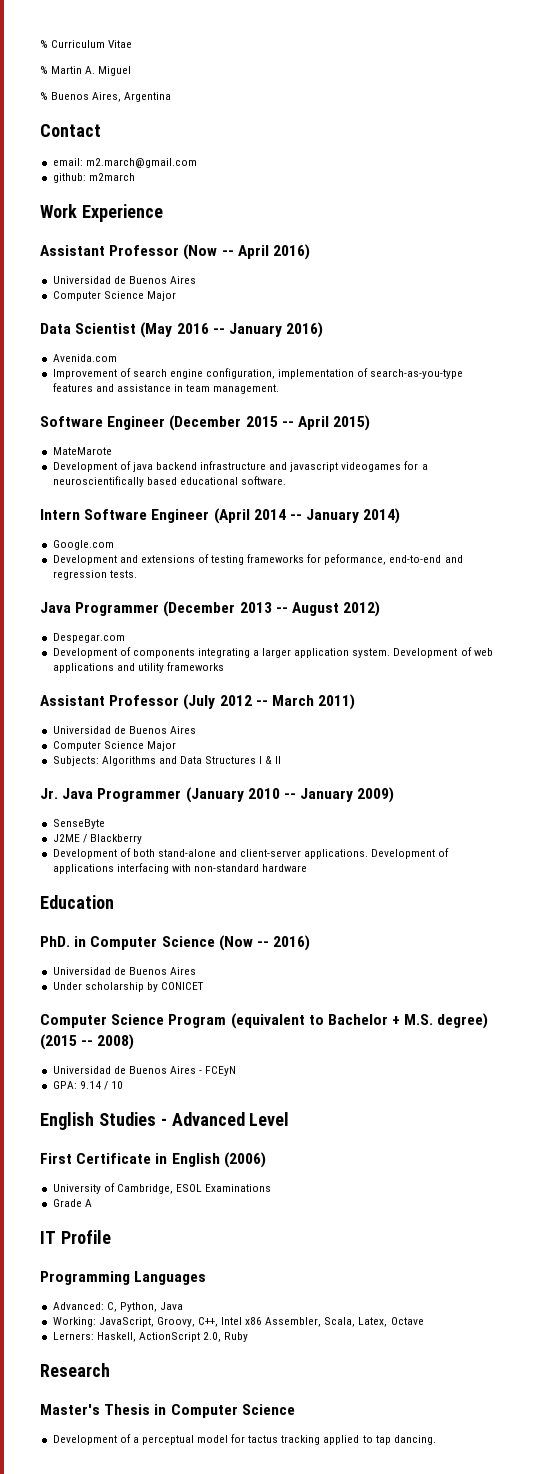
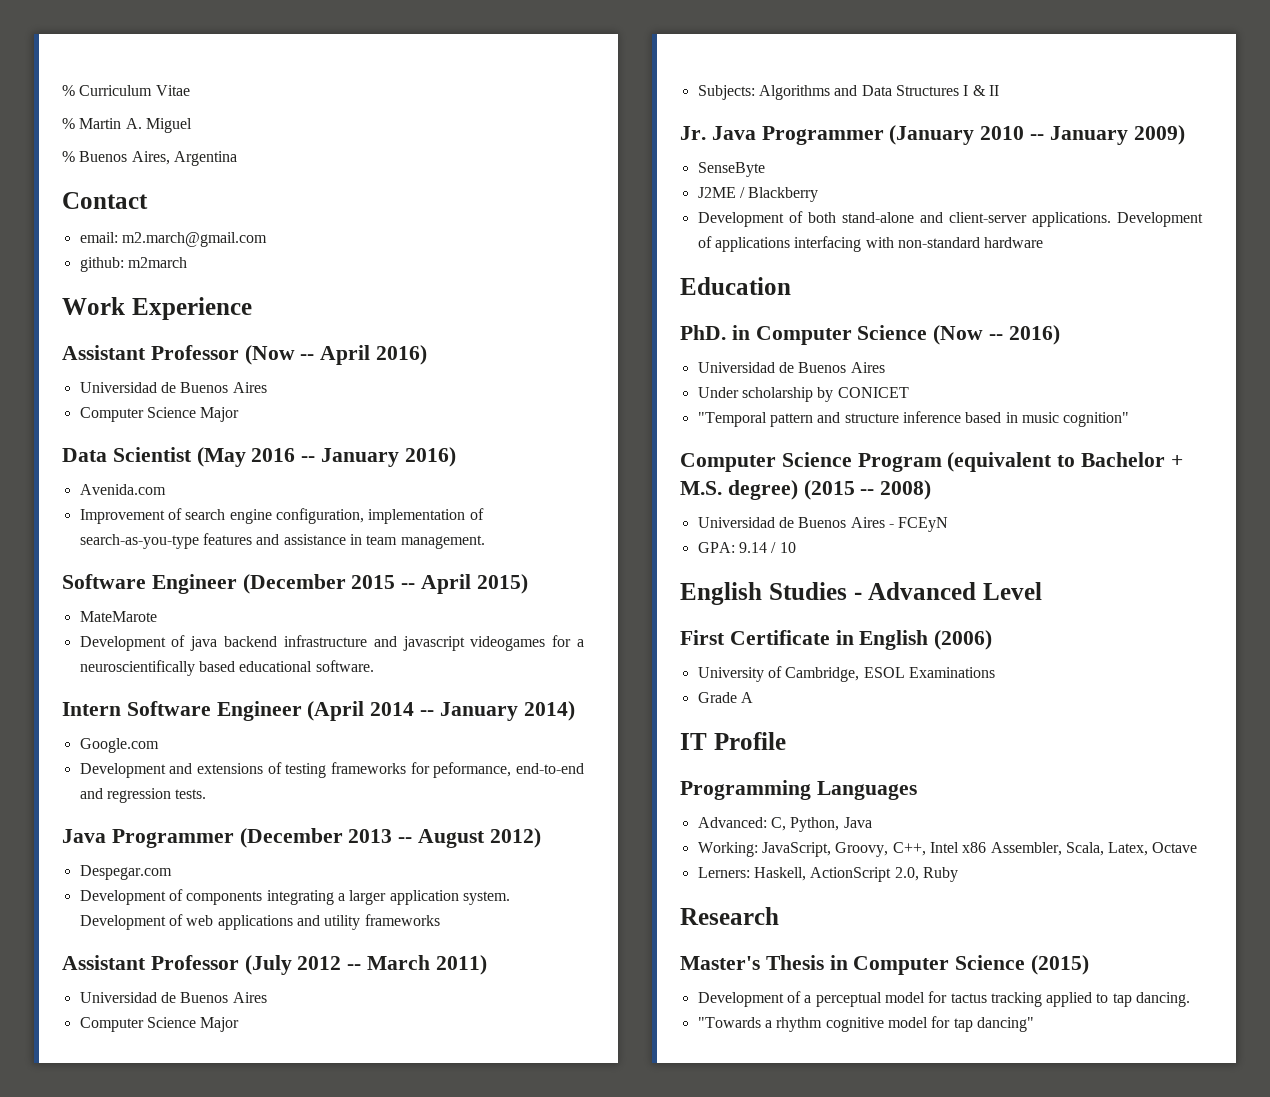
(204, 986) none -> [697,411,1130,427] // "Temporal pattern and structure inference based in music cognition"
(295, 1409) none -> [1031,955,1090,975] (2015)
(436, 1440) none -> [697,1016,1034,1032] // "Towards a rhythm cognitive model for tap dancing"

